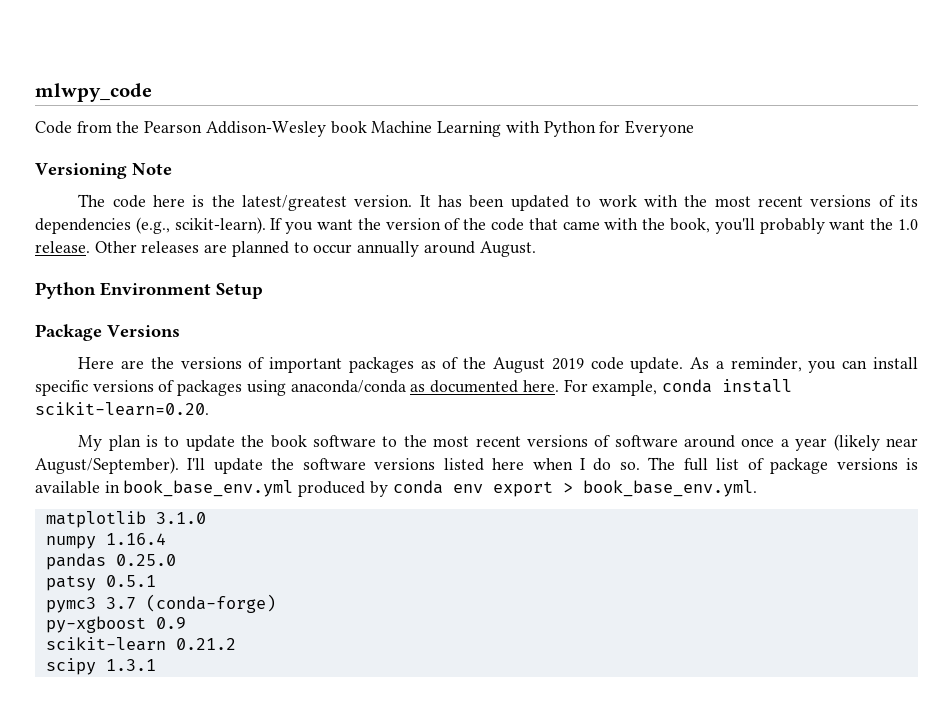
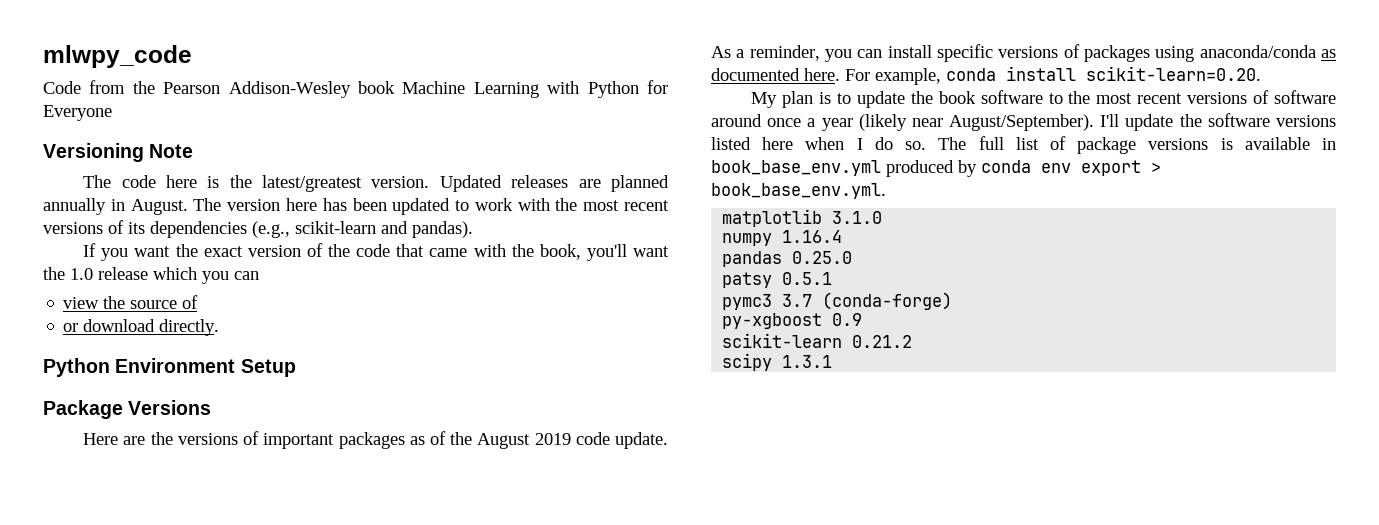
[419,195,431,207] It -> [439,175,669,192] [43,198,317,215] Updated releases are planned annually in August. The version here
[174,217,266,234] scikit-learn). -> [295,221,473,238] scikit-learn and pandas). //
(381, 224) none -> [203,246,243,257] exact
[759,218,825,234] probably -> (627, 252) none
[35,241,536,257] release. Other releases are planned to occur annually around August. -> [98,267,259,284] [63,295,199,309] [63,319,220,336] release which you can // view the source of // or download directly.

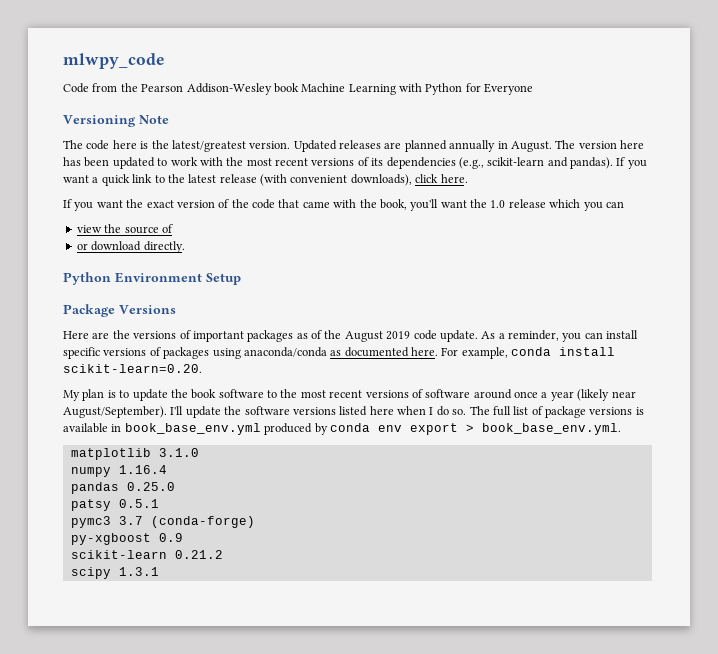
(473, 229) none -> [616,157,647,169] [63,174,468,186] If you want a quick link to the latest release (with convenient downloads), click here.

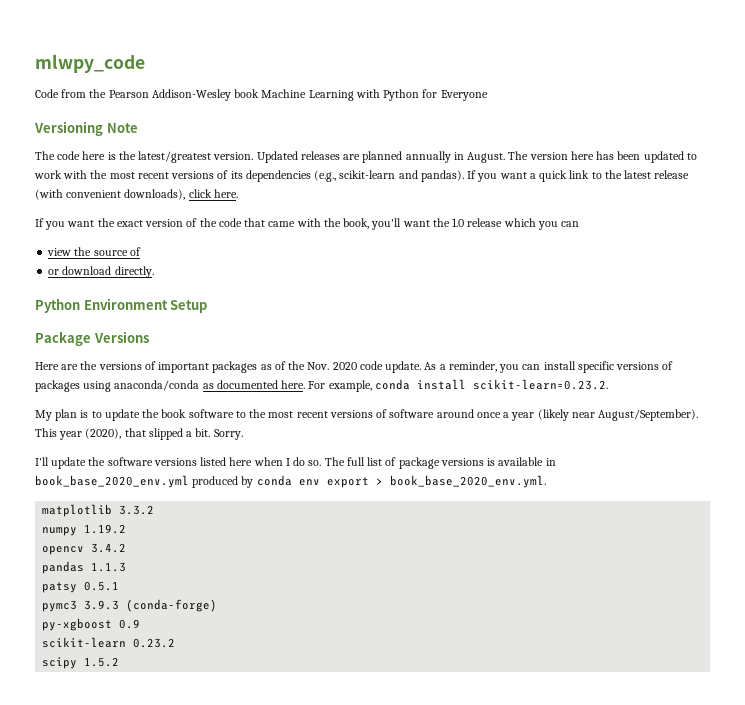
[344,331,411,342] August 2019 -> [307,362,357,370] Nov. 2020
[63,364,202,373] scikit-learn=0.20. -> [472,379,608,390] scikit-learn=0.23.2.
(167, 412) none -> [35,428,243,440] This year (2020), that slipped a bit. Sorry. //
[124,423,261,435] book_base_env.yml -> [35,475,189,488] book_base_2020_env.yml
[481,423,621,435] book_base_env.yml. -> [389,475,546,488] book_base_2020_env.yml.
[158,448,199,457] 3.1.0 -> [119,505,155,515] 3.3.2
[118,465,167,474] 1.16.4 -> [84,524,127,534] [42,543,127,555] 1.19.2 // opencv 3.4.2
[126,482,175,491] 0.25.0 -> [91,562,127,572] 1.1.3
[118,516,143,525] 3.7 -> [84,600,120,610] 3.9.3
[174,550,223,559] 0.21.2 -> [133,638,176,648] 0.23.2
[118,567,159,576] 1.3.1 -> [84,657,120,667] 1.5.2

